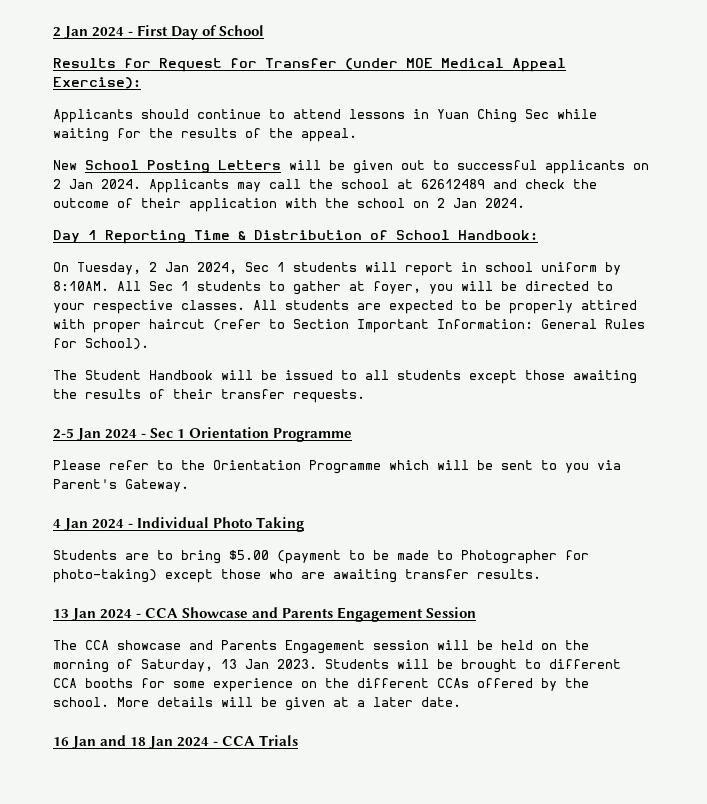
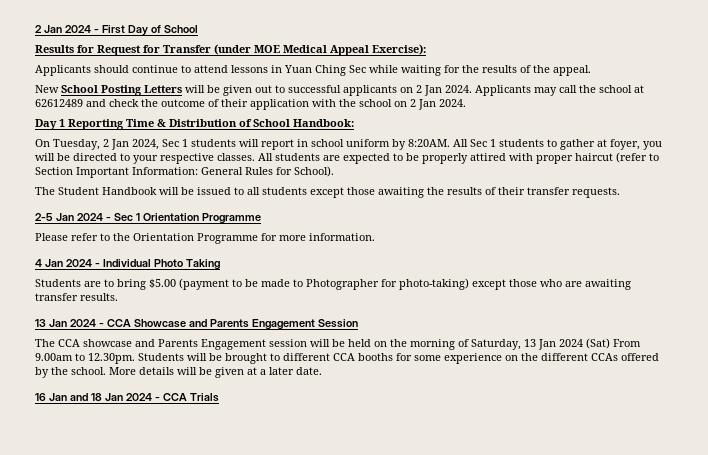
[53,281,109,291] 8:10AM. -> [408,139,450,147] 8:20AM.
[389,460,621,473] [53,479,189,492] which will be sent to you via Parent's Gateway. -> [261,233,375,241] for more information.
[277,659,317,669] 2023. -> [559,338,641,349] [35,353,135,364] 2024 (Sat) From 9.00am to 12.30pm.

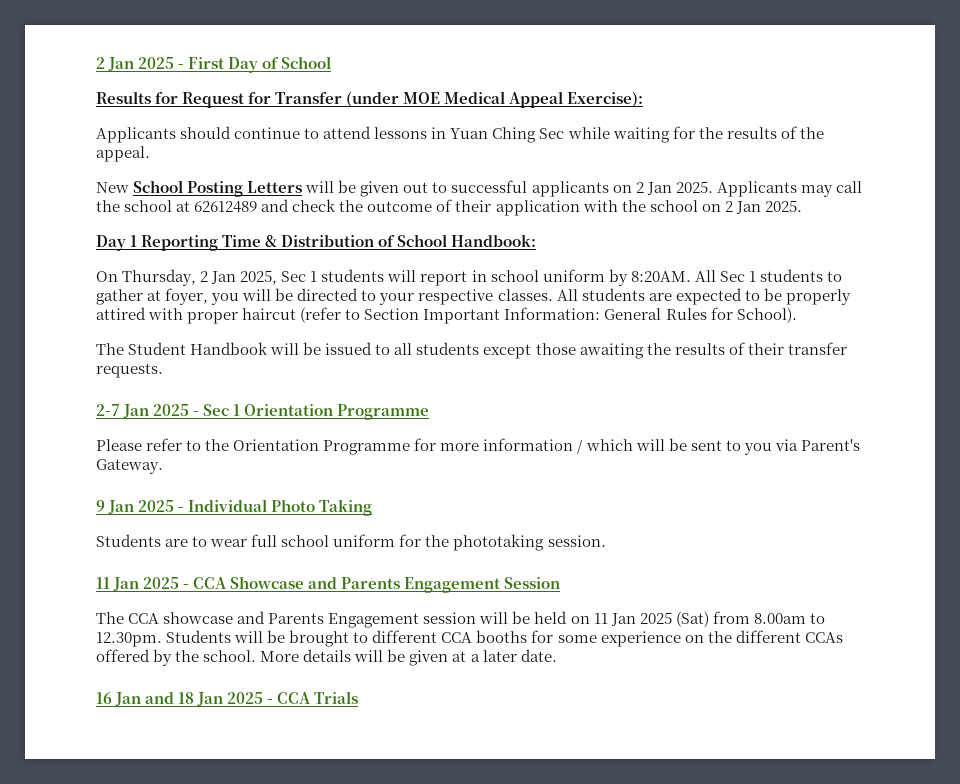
[35,25,91,33] 2 Jan 2024 -> [96,57,175,71] 2 Jan 2025
[445,85,472,93] 2024. -> [675,181,713,193] 2025.
[439,99,466,107] 2024. -> [764,200,802,212] 2025.
[53,139,159,150] Tuesday, 2 Jan 2024, -> [122,269,278,286] Thursday, 2 Jan 2025,
[35,213,103,221] 2-5 Jan 2024 -> [96,404,190,418] 2-7 Jan 2025
[309,233,375,241] [35,259,92,267] information. // 4 Jan 2024 -> [483,438,860,455] [96,459,163,474] [96,500,175,514] information / which will be sent to you via Parent's Gateway. // 9 Jan 2025
[117,278,631,290] [35,293,118,301] [35,319,96,327] bring $5.00 (payment to be made to Photographer for photo-taking) except those who are awaiting transfer results. // 13 Jan 2024 -> [210,534,606,551] [96,577,180,591] wear full school uniform for the phototaking session. // 11 Jan 2025
[390,338,641,350] [35,353,73,361] the morning of Saturday, 13 Jan 2024 (Sat) From 9.00am -> [593,611,806,627] 11 Jan 2025 (Sat) from 8.00am
[125,393,152,401] 2024 -> [227,692,264,704] 2025

